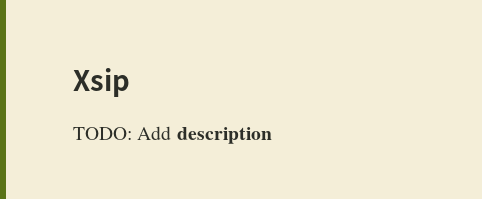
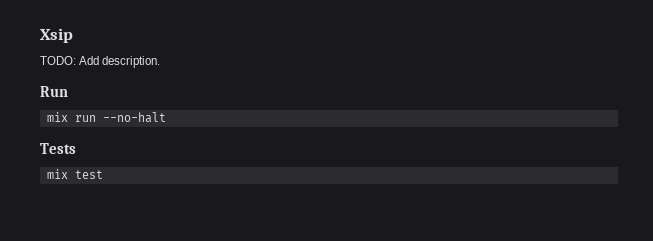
[176,127,272,144] description -> [102,56,161,68] [40,86,68,97] [46,112,166,123] [40,143,76,154] [46,169,103,179] description. // Run // mix run --no-halt // Tests // mix test

